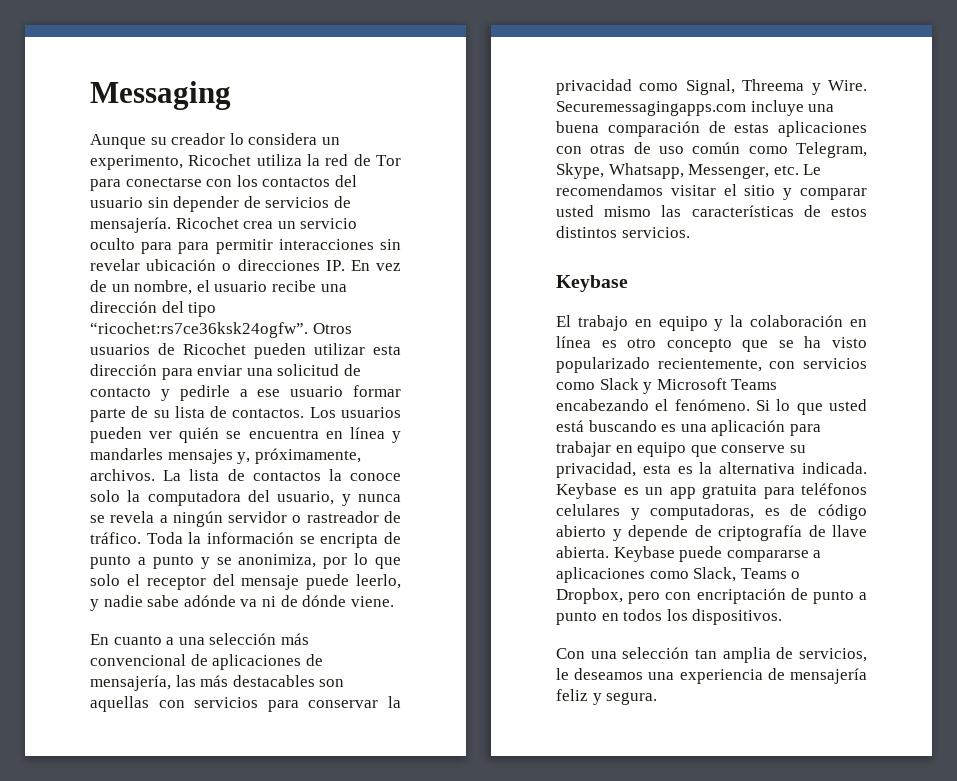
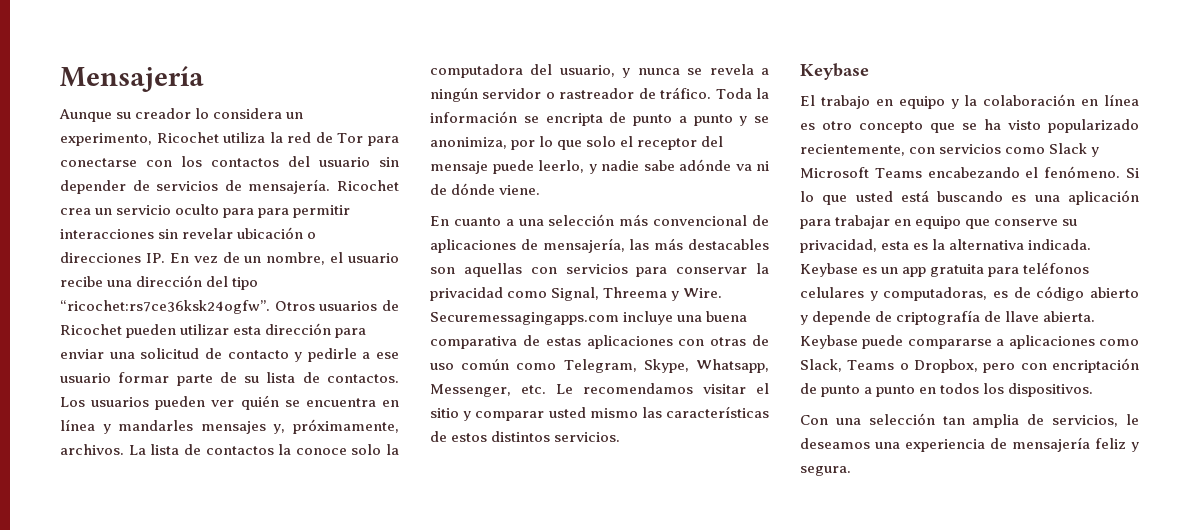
[90,81,231,110] Messaging -> [60,66,204,92] Mensajería
[607,121,700,137] comparación -> [430,336,517,349] comparativa

